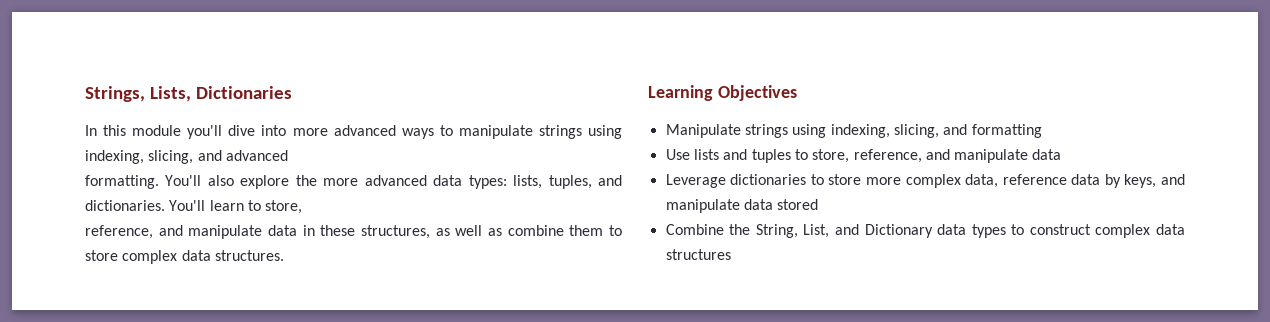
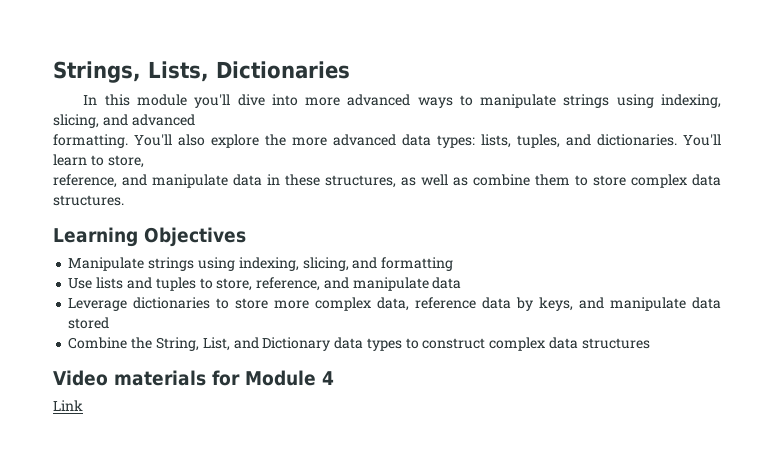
(731, 254) none -> [53,370,334,386] [53,400,83,411] // Video materials for Module 4 // Link

